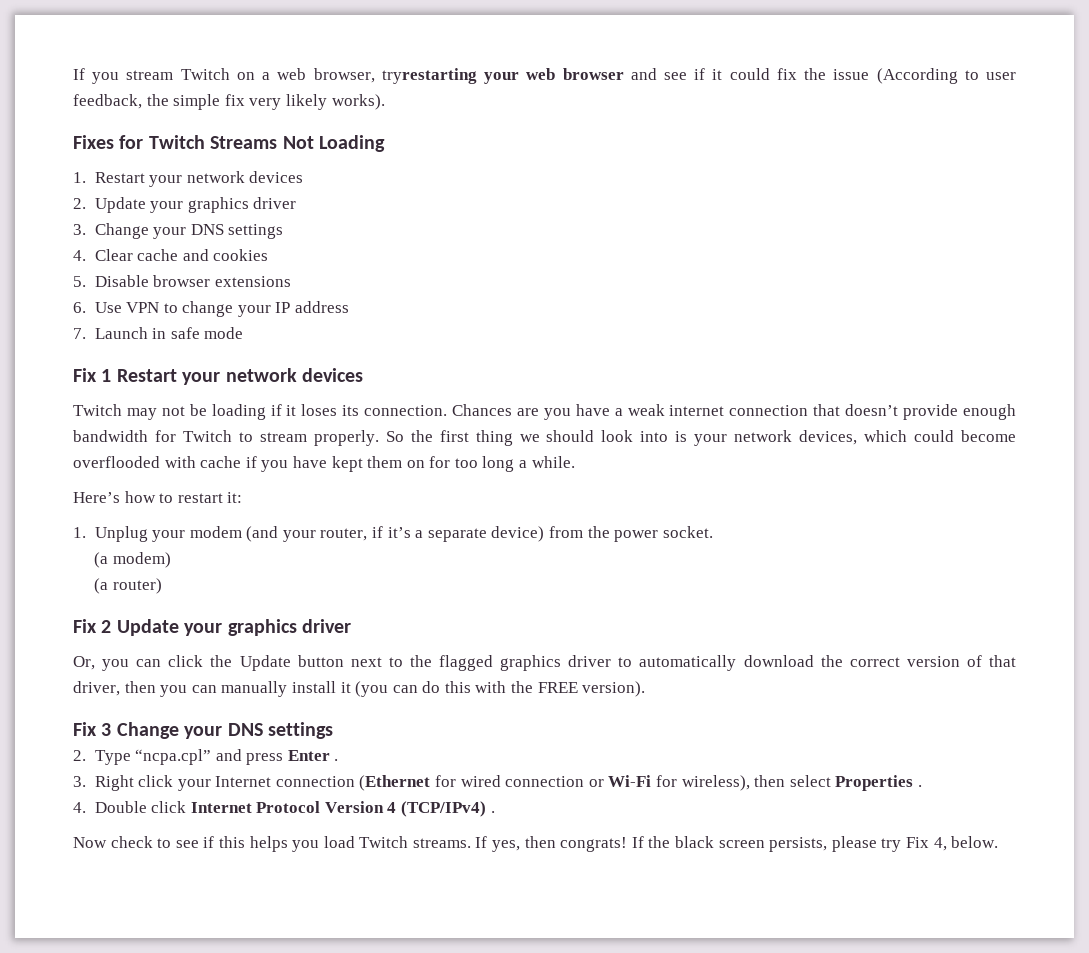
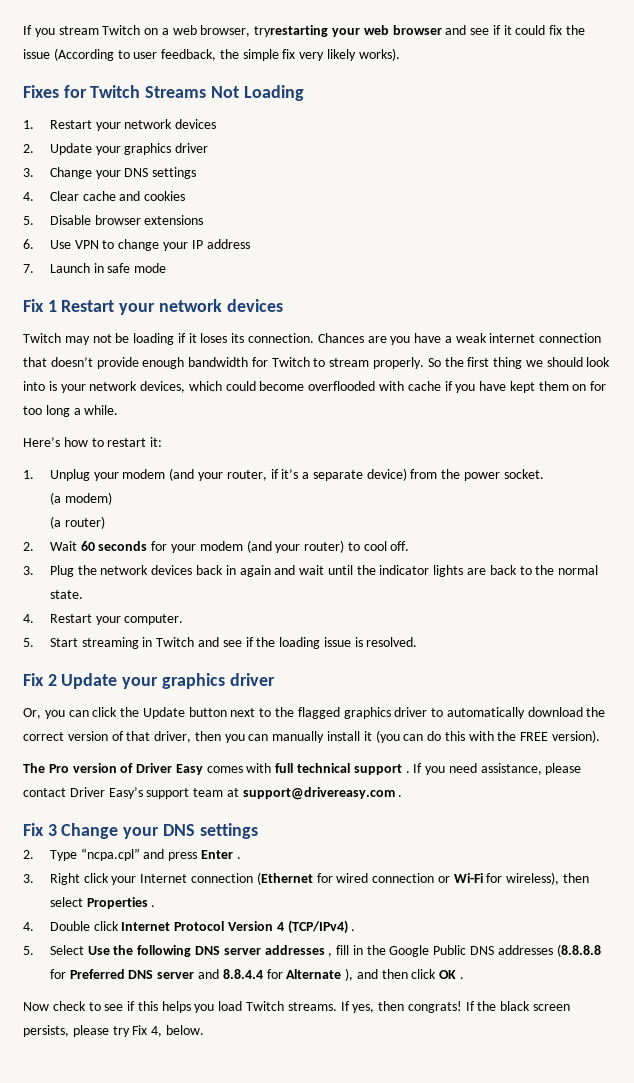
(162, 586) none -> [23,540,410,553] [23,565,599,577] [49,590,83,599] [23,614,184,625] [23,637,418,649] // 2. Wait 60 seconds for your modem (and your router) to cool off. // 3. Plug the network devices back in again and wait until the indicator lights are back to the normal state. // 4. Restart your computer. // 5. Start streaming in Twitch and see if the loading issue is resolved.
(646, 689) none -> [23,763,582,775] [23,787,403,800] // The Pro version of Driver Easy comes with full technical support . If you need assistance, please contact Driver Easy’s support team at support@drivereasy.com .
(495, 812) none -> [23,944,601,957] [49,968,464,981] // 5. Select Use the following DNS server addresses , fill in the Google Public DNS addresses (8.8.8.8 for Preferred DNS server and 8.8.4.4 for Alternate ), and then click OK .

